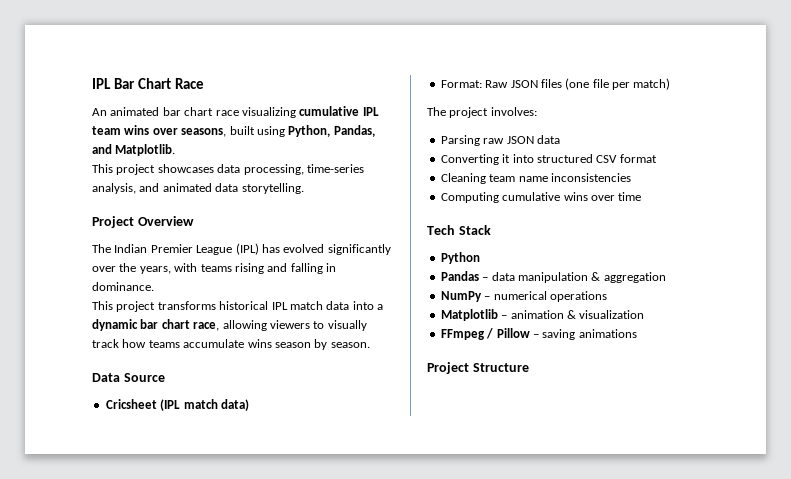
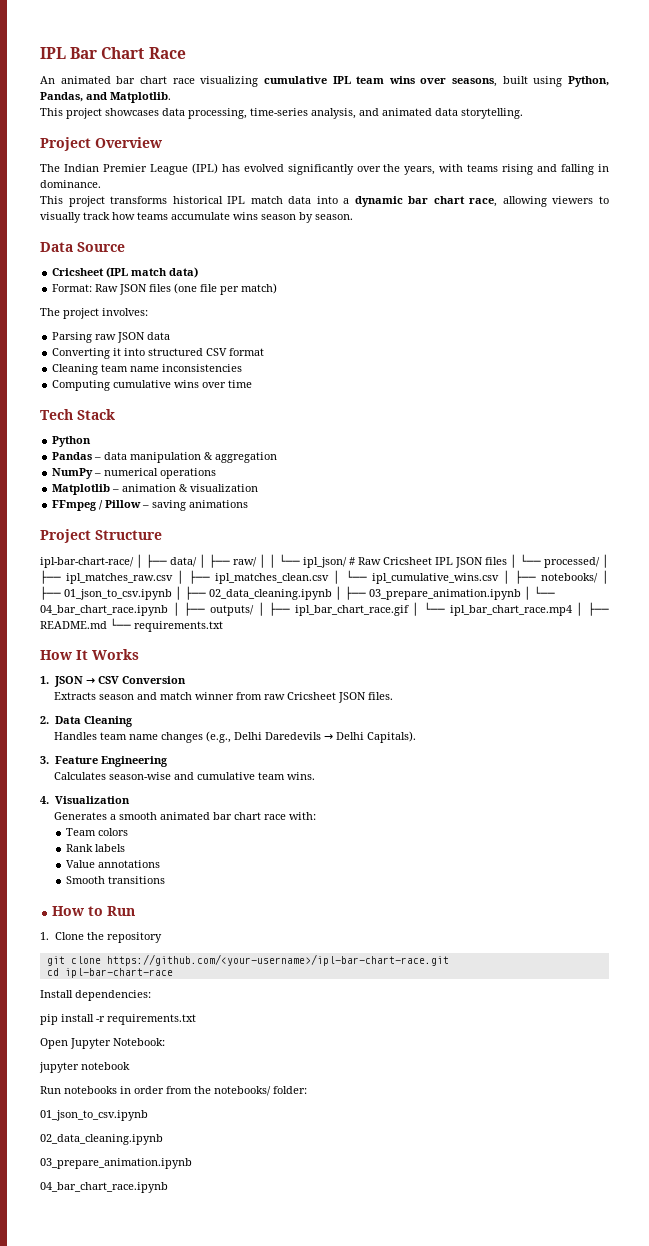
(529, 367) none -> [40,554,609,568] [40,570,609,584] [40,586,555,600] [40,602,609,616] [40,618,223,632] [40,649,139,660] [40,676,186,687] [54,692,394,703] [40,716,133,727] [54,731,417,743] [40,756,168,767] [54,772,316,780] [40,796,130,804] [54,812,317,820] [66,828,129,836] [66,844,126,852] [66,860,161,868] [66,876,166,884] [52,906,136,916] [40,932,162,943] [46,954,449,966] [46,968,173,978] [40,990,151,1001] [40,1014,196,1025] [40,1038,165,1049] [39,1062,130,1073] [40,1086,307,1096] [40,1110,148,1121] [40,1134,163,1145] [40,1158,192,1169] [40,1182,168,1193] // ipl-bar-chart-race/ │ ├── data/ │ ├── raw/ │ │ └── ipl_json/ # Raw Cricsheet IPL JSON files │ └── processed/ │ ├── ipl_matches_raw.csv │ ├── ipl_matches_clean.csv │ └── ipl_cumulative_wins.csv │ ├── notebooks/ │ ├── 01_json_to_csv.ipynb │ ├── 02_data_cleaning.ipynb │ ├── 03_prepare_animation.ipynb │ └── 04_bar_chart_race.ipynb │ ├── outputs/ │ ├── ipl_bar_chart_race.gif │ └── ipl_bar_chart_race.mp4 │ ├── README.md └── requirements.txt // How It Works // 1. JSON → CSV Conversion // Extracts season and match winner from raw Cricsheet JSON files. // 2. Data Cleaning // Handles team name changes (e.g., Delhi Daredevils → Delhi Capitals). // 3. Feature Engineering // Calculates season-wise and cumulative team wins. // 4. Visualization // Generates a smooth animated bar chart race with: // Team colors // Rank labels // Value annotations // Smooth transitions // How to Run // 1. Clone the repository // git clone https://github.com/<your-username>/ipl-bar-chart-race.git // cd ipl-bar-chart-race // Install dependencies: // pip install -r requirements.txt // Open Jupyter Notebook: // jupyter notebook // Run notebooks in order from the notebooks/ folder: // 01_json_to_csv.ipynb // 02_data_cleaning.ipynb // 03_prepare_animation.ipynb // 04_bar_chart_race.ipynb

